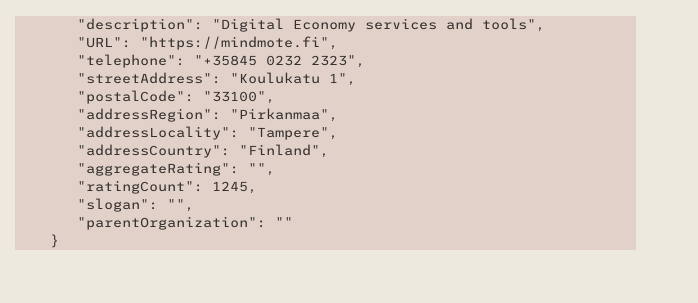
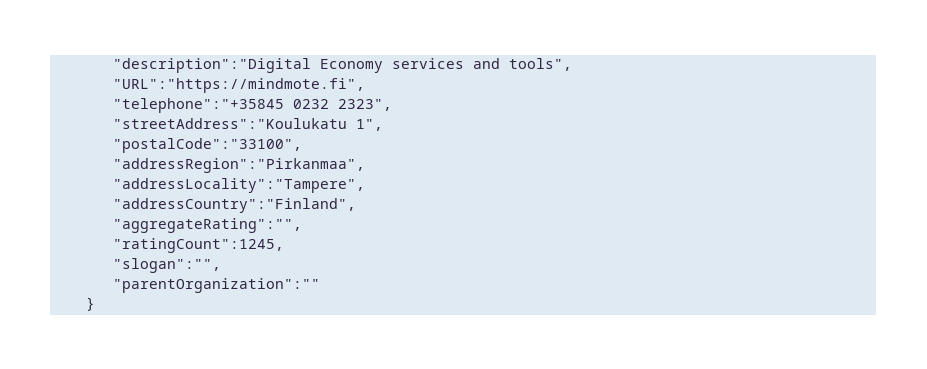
[76,18,284,32] "description": "Digital -> [113,58,311,73] "description":"Digital
[76,36,338,50] [76,54,257,68] "URL": "https://mindmote.fi", // "telephone": "+35845 -> [113,78,365,93] [113,98,284,113] "URL":"https://mindmote.fi", // "telephone":"+35845
[76,72,320,84] "streetAddress": "Koulukatu -> [113,118,347,129] "streetAddress":"Koulukatu
[76,90,275,104] [76,108,338,122] [76,126,338,140] [76,144,329,158] [76,162,275,176] [76,180,257,194] [76,198,194,212] [76,216,293,230] "postalCode": "33100", // "addressRegion": "Pirkanmaa", // "addressLocality": "Tampere", // "addressCountry": "Finland", // "aggregateRating": "", // "ratingCount": 1245, // "slogan": "", // "parentOrganization": "" -> [113,138,302,153] [113,158,365,173] [113,178,365,193] [113,198,356,213] [113,218,302,233] [113,238,284,253] [113,258,221,273] [113,278,320,293] "postalCode":"33100", // "addressRegion":"Pirkanmaa", // "addressLocality":"Tampere", // "addressCountry":"Finland", // "aggregateRating":"", // "ratingCount":1245, // "slogan":"", // "parentOrganization":""

